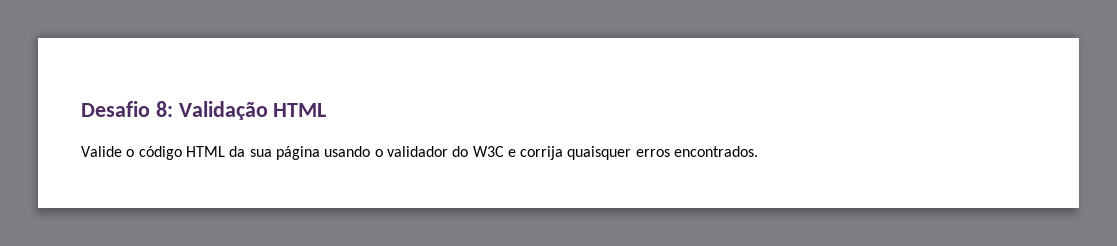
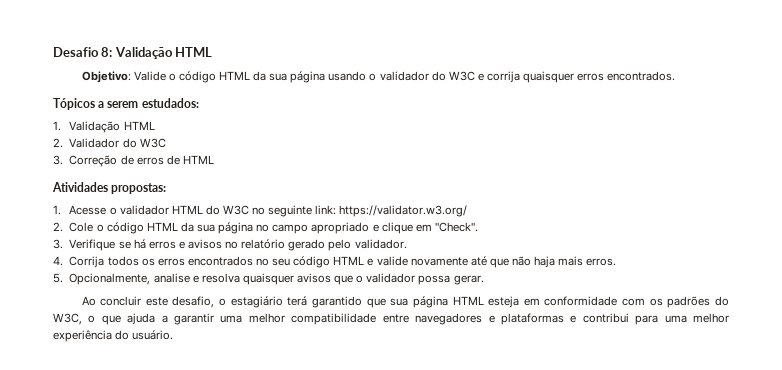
(327, 110) none -> [81,71,131,83] Objetivo:
(759, 151) none -> [53,98,199,110] [53,121,155,133] [53,138,166,148] [53,155,214,167] [52,182,167,194] [53,205,468,217] [53,222,478,234] [53,239,407,251] [53,256,617,268] [53,273,484,285] [81,296,729,308] [53,313,729,325] [53,330,174,342] // Tópicos a serem estudados: // 1. Validação HTML // 2. Validador do W3C // 3. Correção de erros de HTML // Atividades propostas: // 1. Acesse o validador HTML do W3C no seguinte link: https://validator.w3.org/ // 2. Cole o código HTML da sua página no campo apropriado e clique em "Check". // 3. Verifique se há erros e avisos no relatório gerado pelo validador. // 4. Corrija todos os erros encontrados no seu código HTML e valide novamente até que não haja mais erros. // 5. Opcionalmente, analise e resolva quaisquer avisos que o validador possa gerar. // Ao concluir este desafio, o estagiário terá garantido que sua página HTML esteja em conformidade com os padrões do W3C, o que ajuda a garantir uma melhor compatibilidade entre navegadores e plataformas e contribui para uma melhor experiência do usuário.

